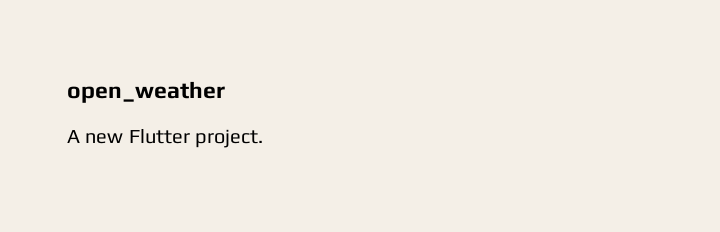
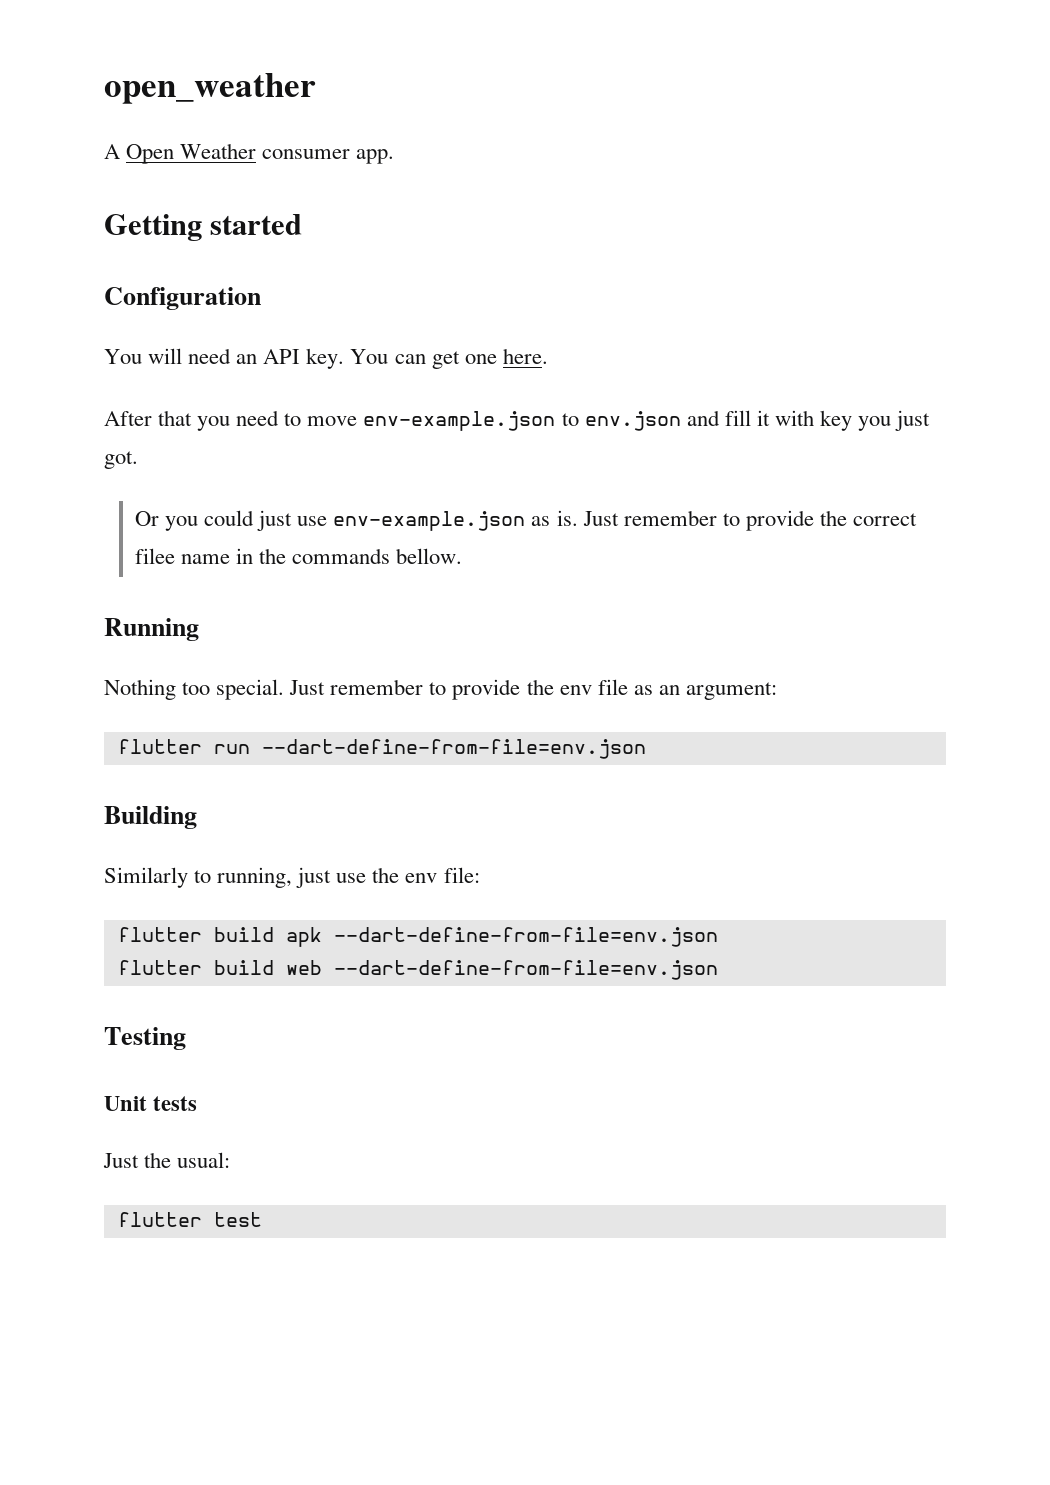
[85,129,264,148] new Flutter project. -> [126,143,395,164] [104,214,303,241] [104,287,261,310] [104,348,548,369] [104,410,931,431] [104,451,138,469] [135,510,917,531] [135,548,463,564] [104,618,199,641] [104,679,777,700] [117,739,646,759] [104,806,197,829] [104,867,480,888] [117,927,718,947] [117,960,718,980] [104,1027,186,1050] [104,1096,198,1111] [103,1152,231,1168] [117,1212,262,1227] Open Weather consumer app. // Getting started // Configuration // You will need an API key. You can get one here. // After that you need to move env-example.json to env.json and fill it with key you just got. // Or you could just use env-example.json as is. Just remember to provide the correct filee name in the commands bellow. // Running // Nothing too special. Just remember to provide the env file as an argument: // flutter run --dart-define-from-file=env.json // Building // Similarly to running, just use the env file: // flutter build apk --dart-define-from-file=env.json // flutter build web --dart-define-from-file=env.json // Testing // Unit tests // Just the usual: // flutter test

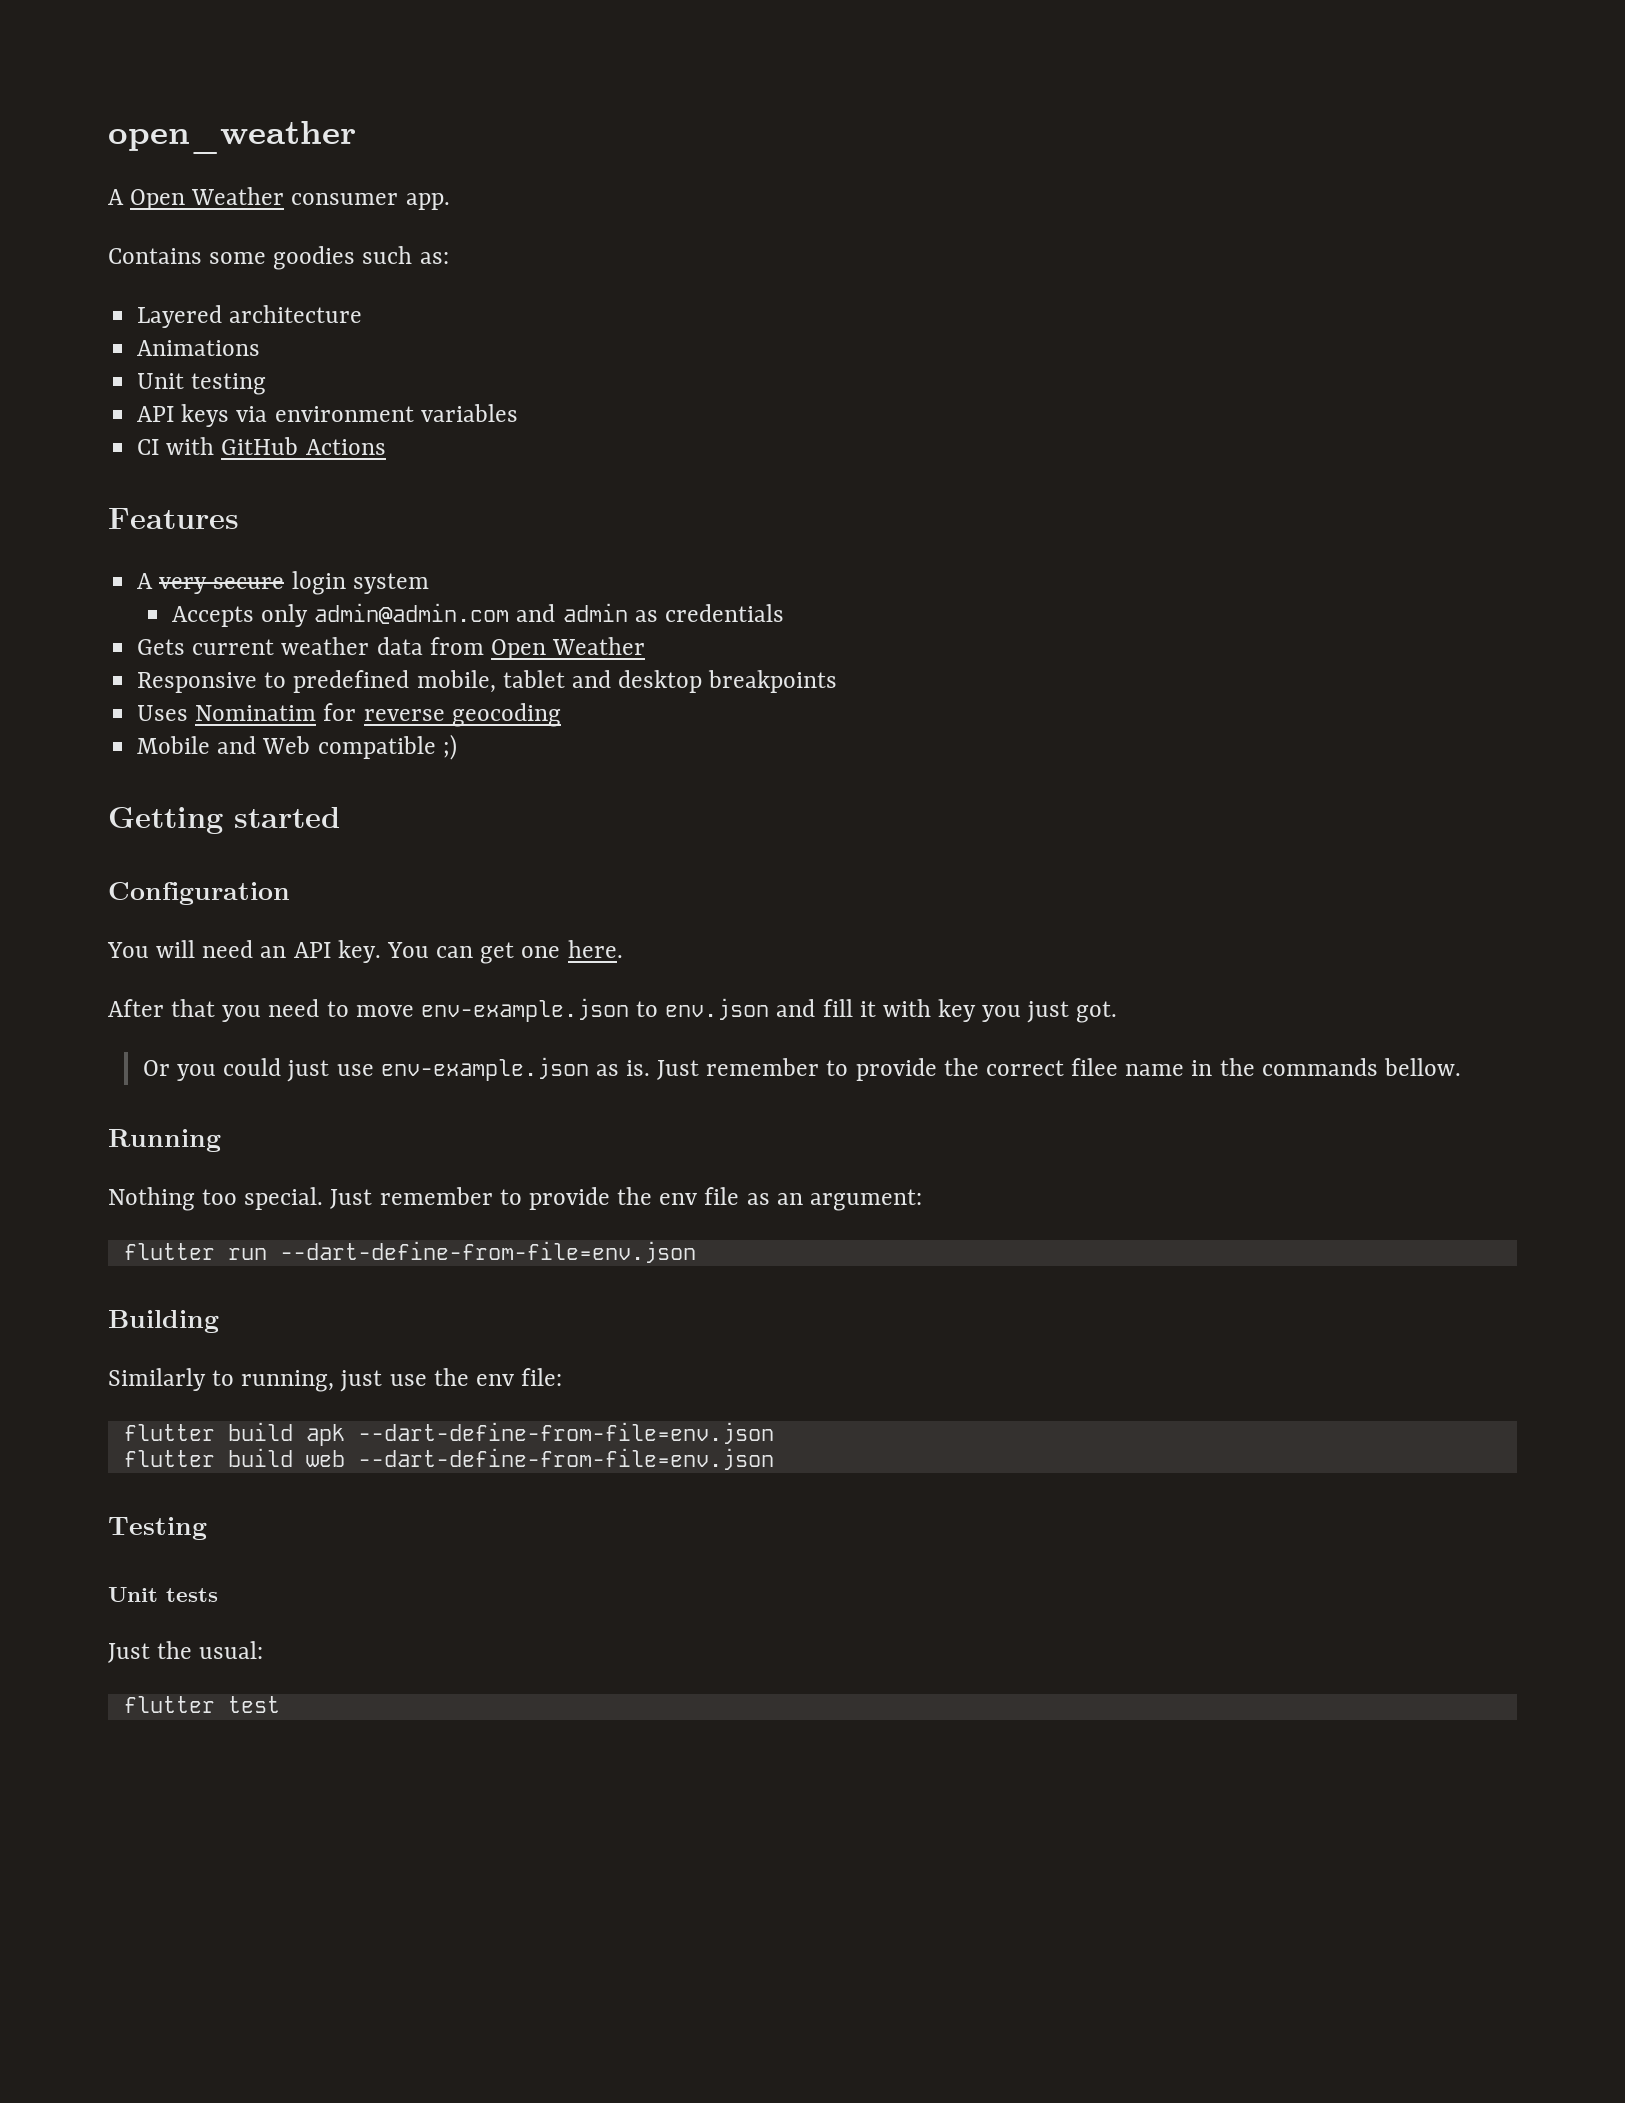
(395, 156) none -> [108,246,449,270] [137,305,363,328] [137,340,261,356] [137,373,267,395] [137,404,518,427] [137,437,386,455] [108,508,239,529] [137,571,429,595] [172,603,784,627] [137,637,646,660] [137,670,838,693] [137,703,561,727] [137,734,457,760] // Contains some goodies such as: // Layered architecture // Animations // Unit testing // API keys via environment variables // CI with GitHub Actions // Features // A very secure login system // Accepts only admin@admin.com and admin as credentials // Gets current weather data from Open Weather // Responsive to predefined mobile, tablet and desktop breakpoints // Uses Nominatim for reverse geocoding // Mobile and Web compatible ;)

